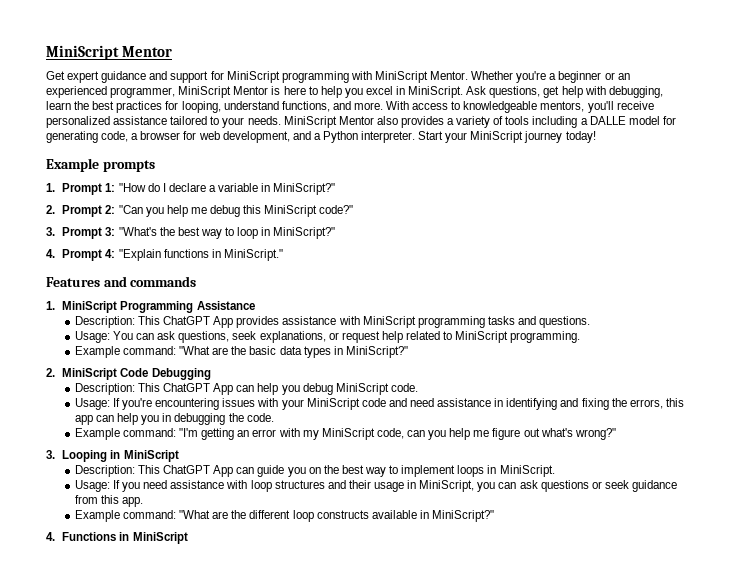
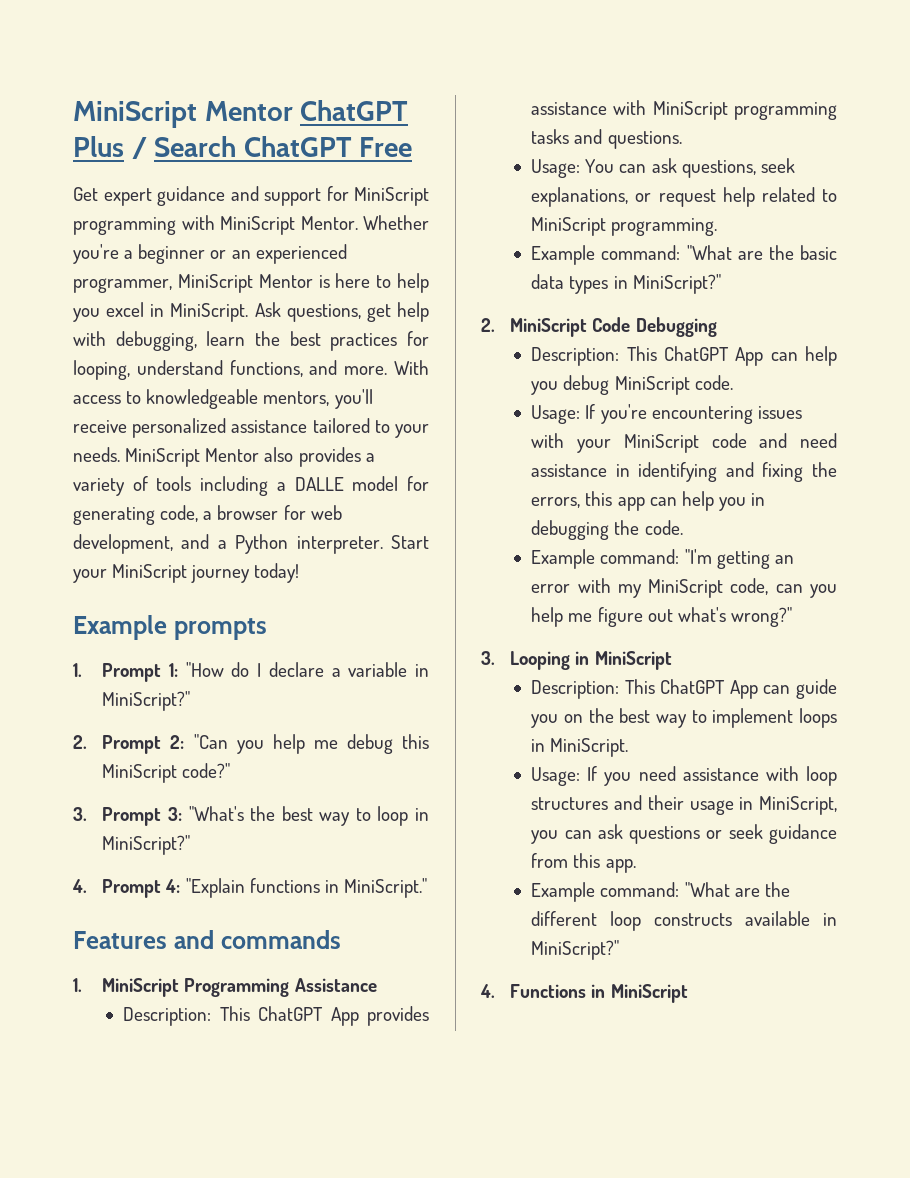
[46,45,172,60] MiniScript Mentor -> [73,100,409,128] [73,136,413,159] MiniScript Mentor ChatGPT Plus / Search ChatGPT Free

